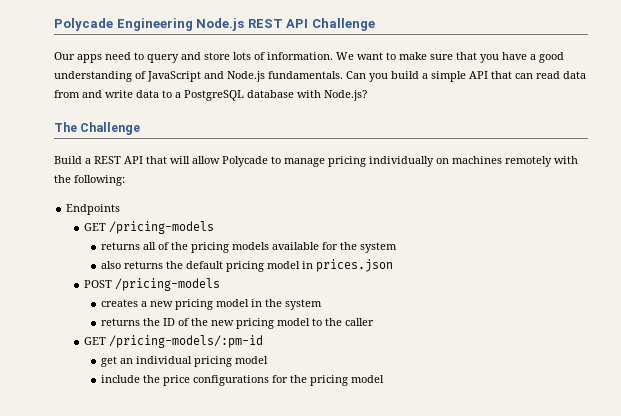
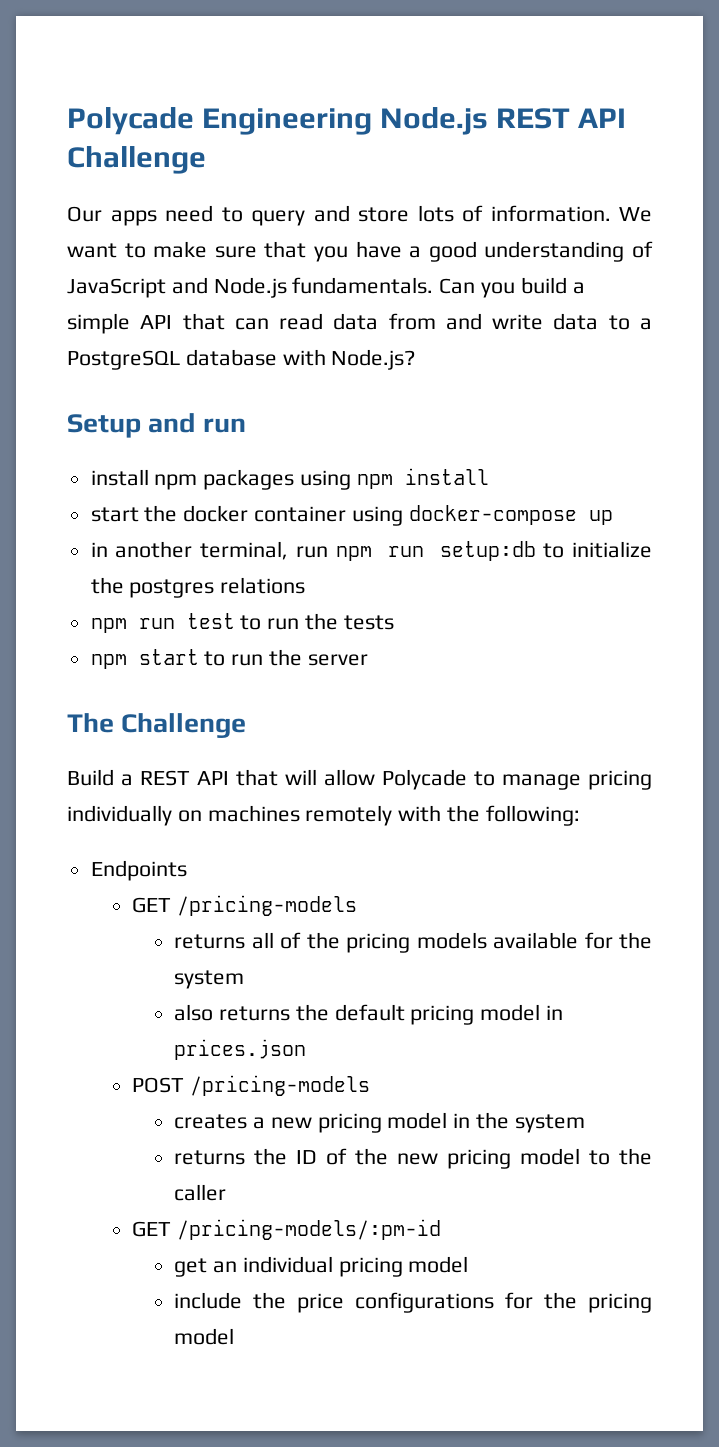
(367, 95) none -> [67,413,246,438] [90,468,489,490] [90,505,613,526] [90,541,652,561] [90,577,306,598] [90,613,394,633] [90,649,368,669] // Setup and run // install npm packages using npm install // start the docker container using docker-compose up // in another terminal, run npm run setup:db to initialize the postgres relations // npm run test to run the tests // npm start to run the server

